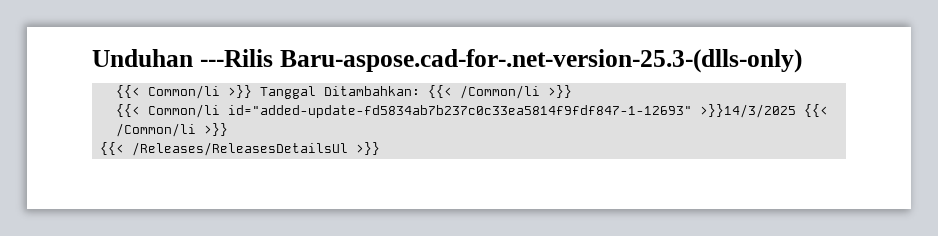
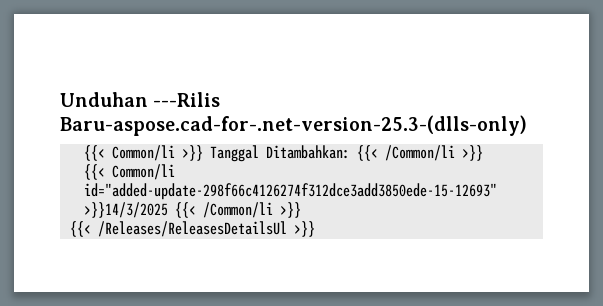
[228,105,693,118] id="added-update-fd5834ab7b237c0c33ea5814f9fdf847-1-12693" -> [83,183,497,200] id="added-update-298f66c4126274f312dce3add3850ede-15-12693"

